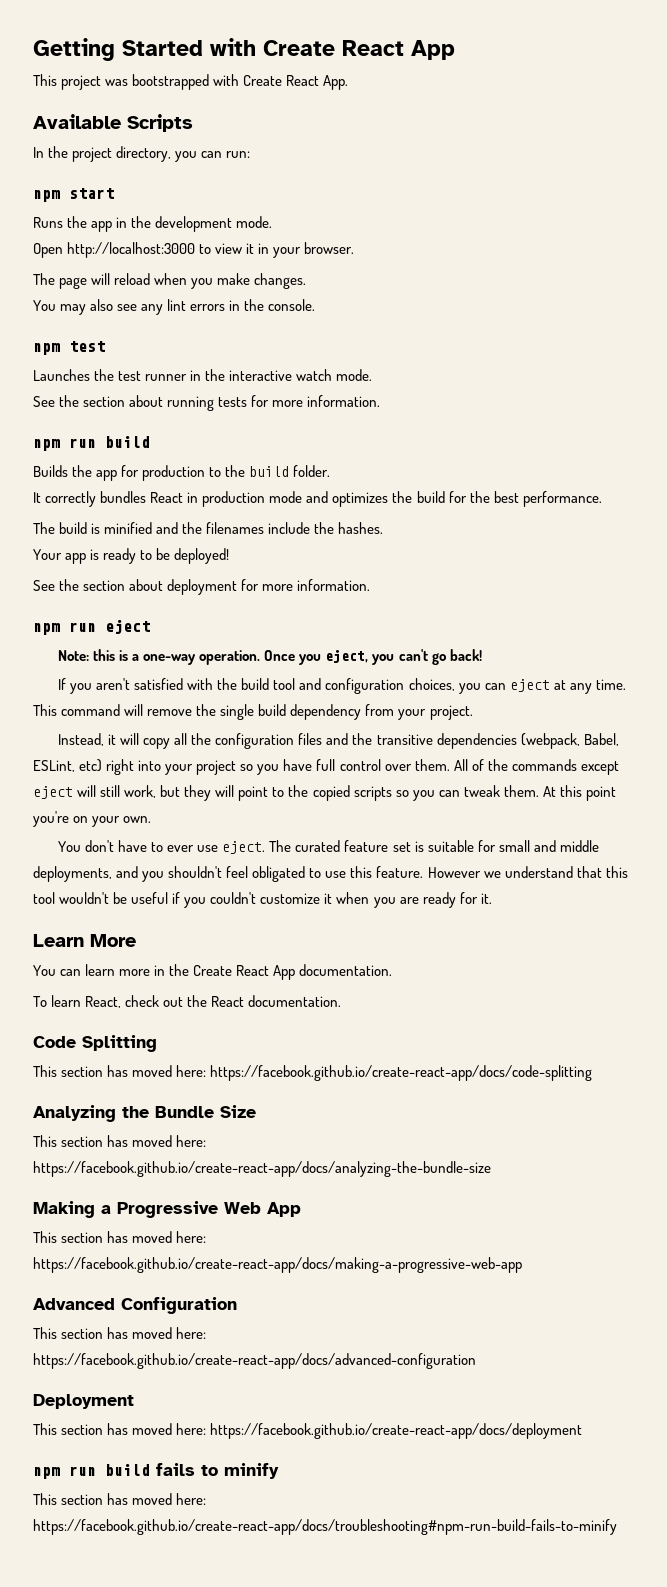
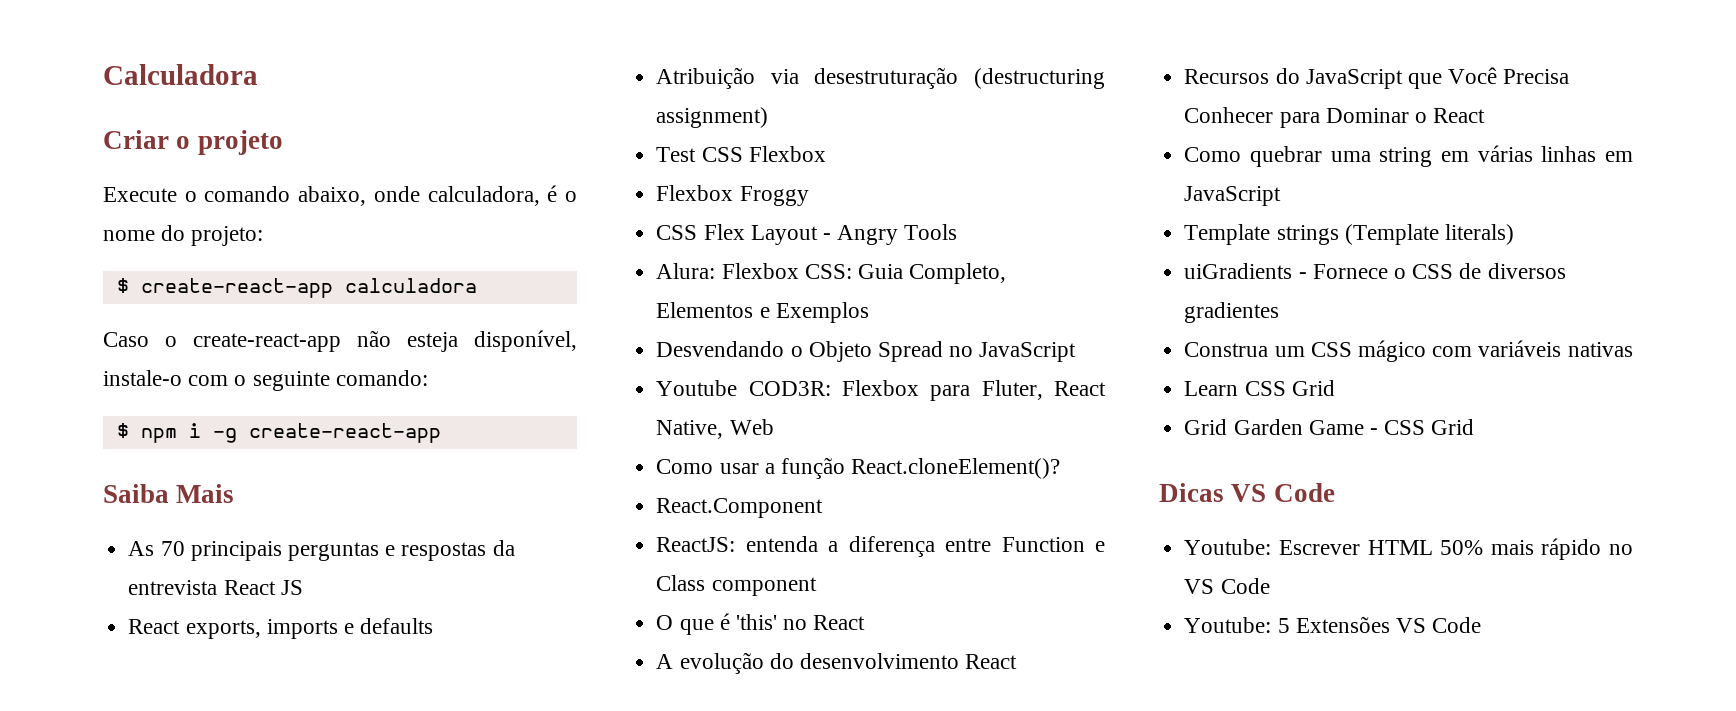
[33,38,455,61] [33,74,349,90] [33,114,193,132] [33,146,251,162] [33,188,114,202] [33,216,273,232] [33,242,355,258] [33,273,307,289] [33,299,316,315] [33,341,105,355] [33,369,373,381] [33,395,381,411] [33,436,150,451] [33,465,331,481] [33,491,602,507] [33,522,384,534] [33,548,230,564] [33,579,371,595] [33,619,150,635] [58,649,482,665] [58,678,626,694] [33,704,473,720] [58,733,619,749] [33,759,619,775] [33,785,616,801] [33,811,152,827] [58,840,599,854] [33,866,628,882] [33,892,492,908] [33,934,136,947] [33,964,393,980] [33,995,342,1008] [33,1035,157,1052] [33,1065,593,1081] [33,1105,256,1122] [33,1135,207,1147] [33,1161,491,1177] [33,1201,301,1218] [33,1231,207,1243] [33,1257,522,1273] [33,1297,237,1314] [33,1327,207,1339] [33,1353,476,1369] [33,1394,134,1409] [33,1423,583,1439] [33,1463,279,1479] [33,1493,207,1505] [33,1519,617,1535] Getting Started with Create React App // This project was bootstrapped with Create React App. // Available Scripts // In the project directory, you can run: // npm start // Runs the app in the development mode. // Open http://localhost:3000 to view it in your browser. // The page will reload when you make changes. // You may also see any lint errors in the console. // npm test // Launches the test runner in the interactive watch mode. // See the section about running tests for more information. // npm run build // Builds the app for production to the build folder. // It correctly bundles React in production mode and optimizes the build for the best performance. // The build is minified and the filenames include the hashes. // Your app is ready to be deployed! // See the section about deployment for more information. // npm run eject // Note: this is a one-way operation. Once you eject, you can't go back! // If you aren't satisfied with the build tool and configuration choices, you can eject at any time. This command will remove the single build dependency from your project. // Instead, it will copy all the configuration files and the transitive dependencies (webpack, Babel, ESLint, etc) right into your project so you have full control over them. All of the commands except eject will still work, but they will point to the copied scripts so you can tweak them. At this point you're on your own. // You don't have to ever use eject. The curated feature set is suitable for small and middle deployments, and you shouldn't feel obligated to use this feature. However we understand that this tool wouldn't be useful if you couldn't customize it when you are ready for it. // Learn More // You can learn more in the Create React App documentation. // To learn React, check out the React documentation. // Code Splitting // This section has moved here: https://facebook.github.io/create-react-app/docs/code-splitting // Analyzing the Bundle Size // This section has moved here: https://facebook.github.io/create-react-app/docs/analyzing-the-bundle-size // Making a Progressive Web App // This section has moved here: https://facebook.github.io/create-react-app/docs/making-a-progressive-web-app // Advanced Configuration // This section has moved here: https://facebook.github.io/create-react-app/docs/advanced-configuration // Deployment // This section has moved here: https://facebook.github.io/create-react-app/docs/deployment // npm run build fails to minify // This section has moved here: https://facebook.github.io/create-react-app/docs/troubleshooting#npm-run-build-fails-to-minify -> [103,64,258,85] [103,130,283,155] [103,185,577,206] [103,225,264,246] [116,278,477,298] [103,330,577,352] [103,370,428,391] [116,423,441,443] [103,484,235,503] [128,540,515,561] [128,580,303,595] [128,618,434,639] [656,67,1105,89] [656,107,769,128] [656,146,826,162] [656,185,809,206] [656,224,958,245] [656,263,1007,284] [656,302,869,323] [656,341,1077,362] [656,380,1106,401] [656,419,774,439] [656,457,1061,479] [656,498,824,518] [656,536,1105,557] [656,575,817,596] [656,613,866,635] [656,652,1018,674] [1184,67,1570,89] [1184,107,1486,128] [1184,145,1633,167] [1184,186,1282,206] [1184,224,1514,245] [1184,263,1566,279] [1184,302,1280,323] [1184,340,1633,362] [1184,380,1335,396] [1184,419,1475,435] [1159,483,1335,502] [1184,538,1633,560] [1184,578,1270,594] [1184,616,1482,633] Calculadora // Criar o projeto // Execute o comando abaixo, onde calculadora, é o nome do projeto: // $ create-react-app calculadora // Caso o create-react-app não esteja disponível, instale-o com o seguinte comando: // $ npm i -g create-react-app // Saiba Mais // As 70 principais perguntas e respostas da entrevista React JS // React exports, imports e defaults // Atribuição via desestruturação (destructuring assignment) // Test CSS Flexbox // Flexbox Froggy // CSS Flex Layout - Angry Tools // Alura: Flexbox CSS: Guia Completo, Elementos e Exemplos // Desvendando o Objeto Spread no JavaScript // Youtube COD3R: Flexbox para Fluter, React Native, Web // Como usar a função React.cloneElement()? // React.Component // ReactJS: entenda a diferença entre Function e Class component // O que é 'this' no React // A evolução do desenvolvimento React // Recursos do JavaScript que Você Precisa Conhecer para Dominar o React // Como quebrar uma string em várias linhas em JavaScript // Template strings (Template literals) // uiGradients - Fornece o CSS de diversos gradientes // Construa um CSS mágico com variáveis nativas // Learn CSS Grid // Grid Garden Game - CSS Grid // Dicas VS Code // Youtube: Escrever HTML 50% mais rápido no VS Code // Youtube: 5 Extensões VS Code

